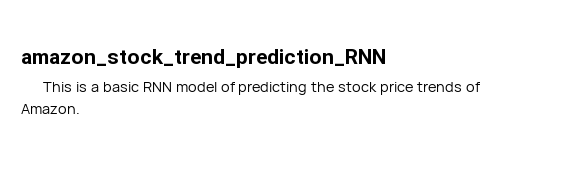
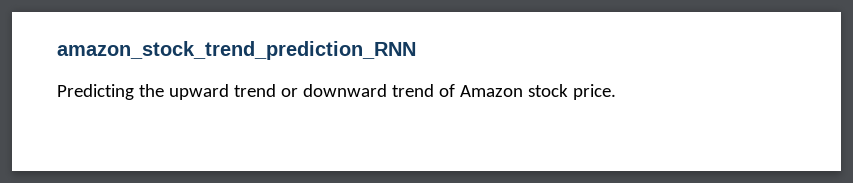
[43,82,480,95] [21,104,80,114] This is a basic RNN model of predicting the stock price trends of Amazon. -> [57,84,616,100] Predicting the upward trend or downward trend of Amazon stock price.

